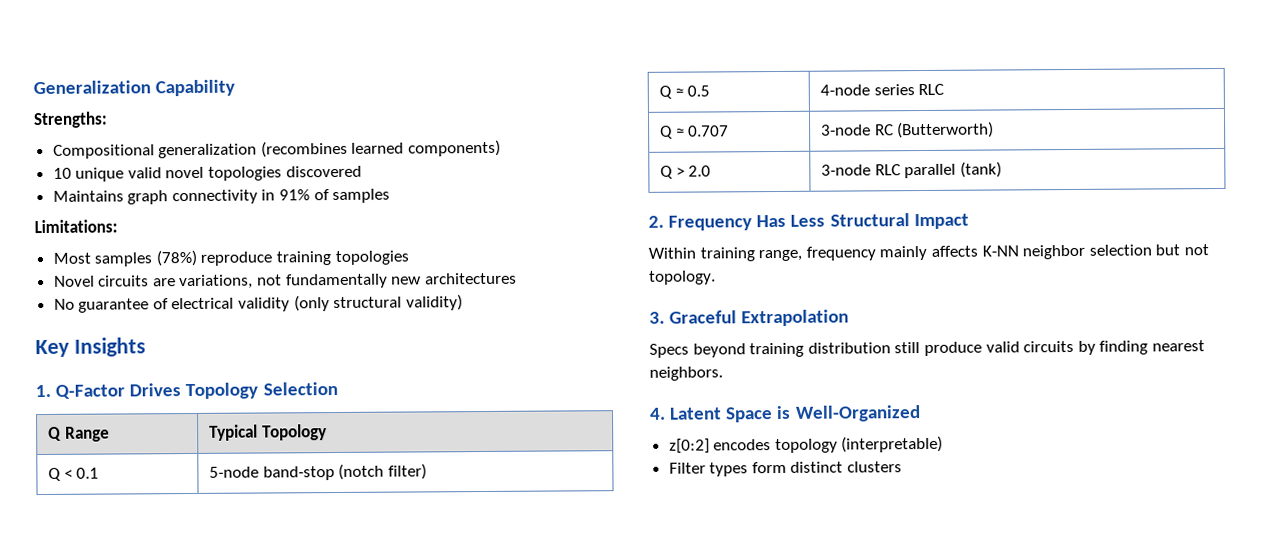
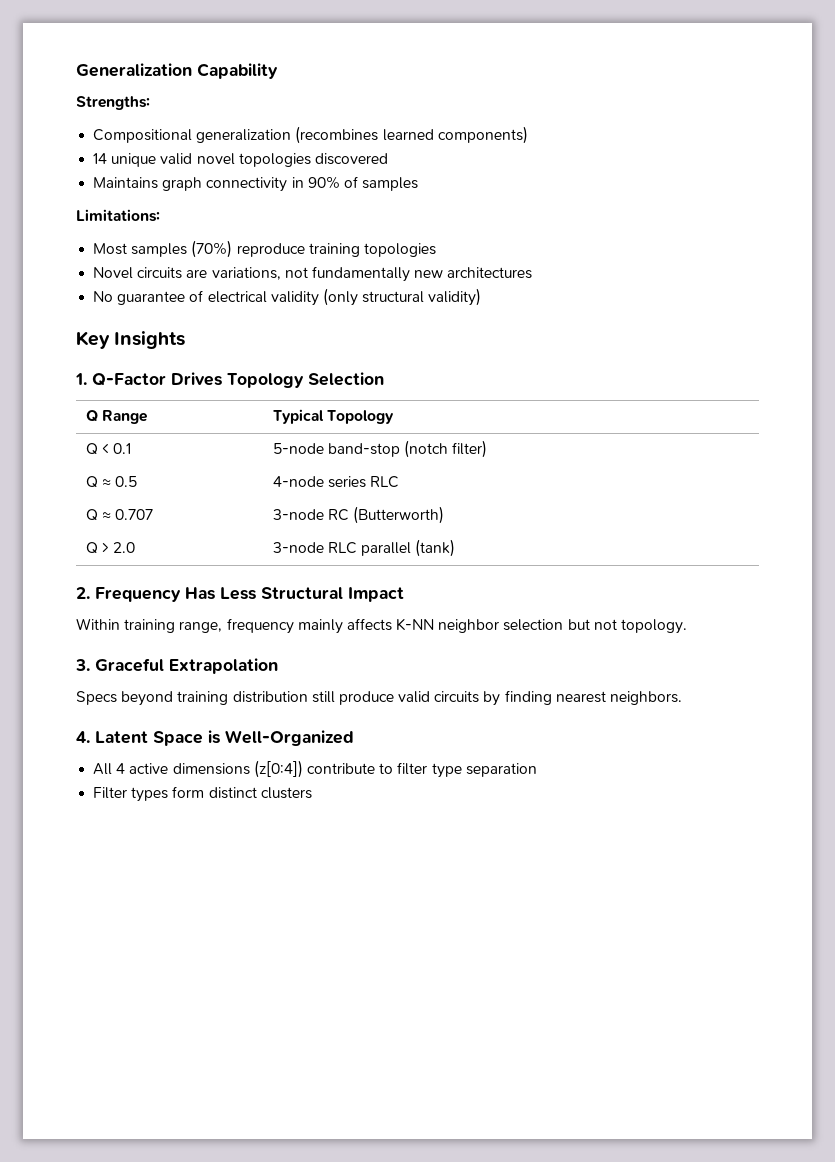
[52,167,72,179] 10 -> [93,153,108,164] 14
[279,189,311,201] 91% -> [307,176,340,189] 90%
[155,249,197,267] (78%) -> [191,240,233,258] (70%)
[668,435,944,454] z[0:2] encodes topology (interpretable) -> [93,760,537,778] All 4 active dimensions (z[0:4]) contribute to filter type separation

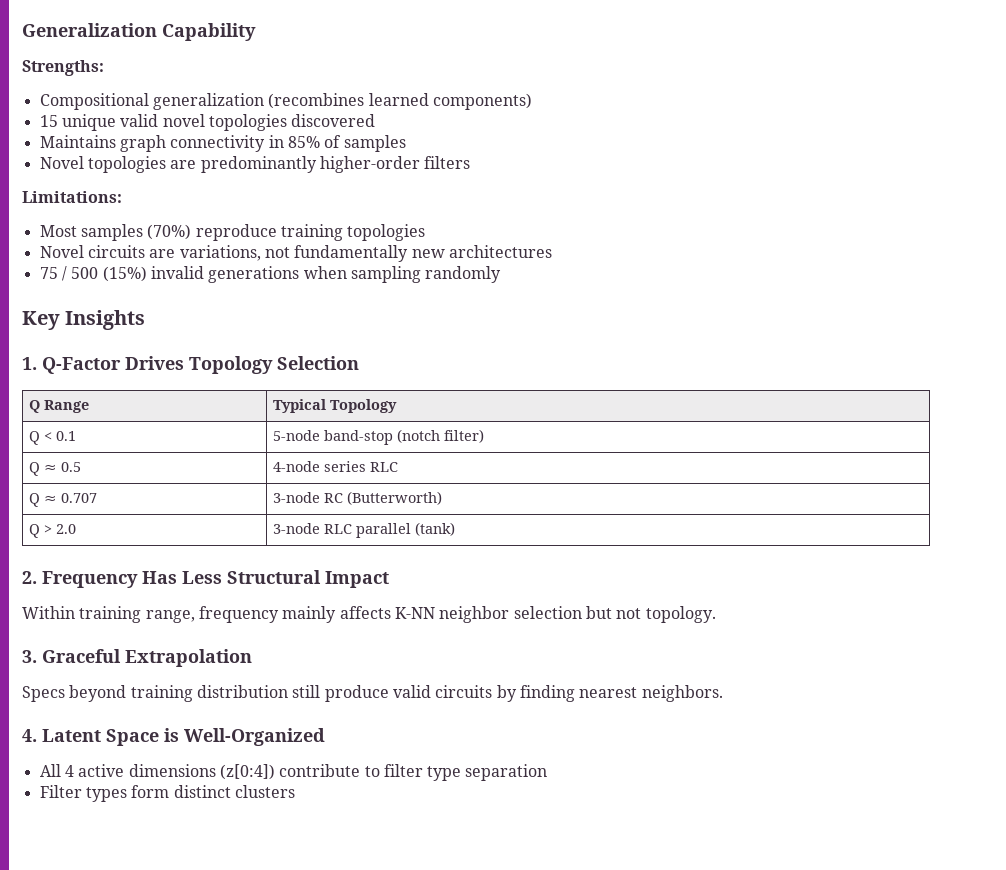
[93,153,108,164] 14 -> [39,115,58,127] 15
[307,176,340,189] 90% -> [287,136,320,148] 85%
(419, 184) none -> [39,156,471,173] // Novel topologies are predominantly higher-order filters
[93,288,482,306] No guarantee of electrical validity (only structural validity) -> [39,266,502,283] 75 / 500 (15%) invalid generations when sampling randomly

